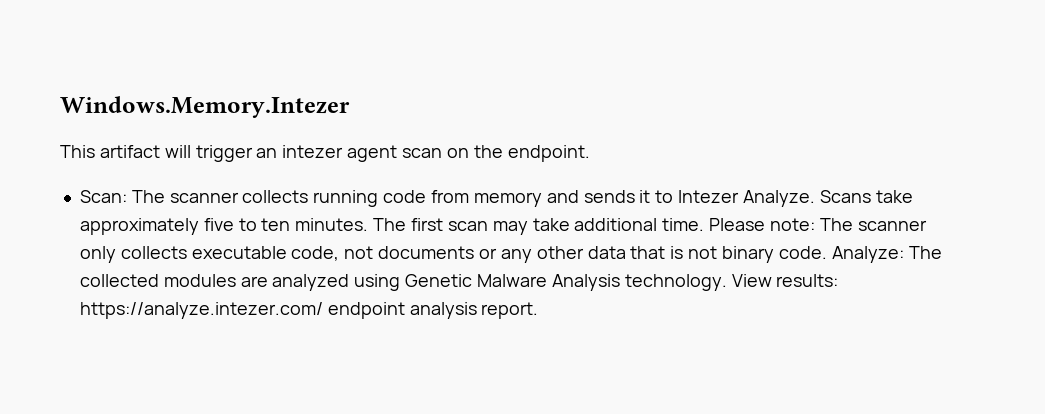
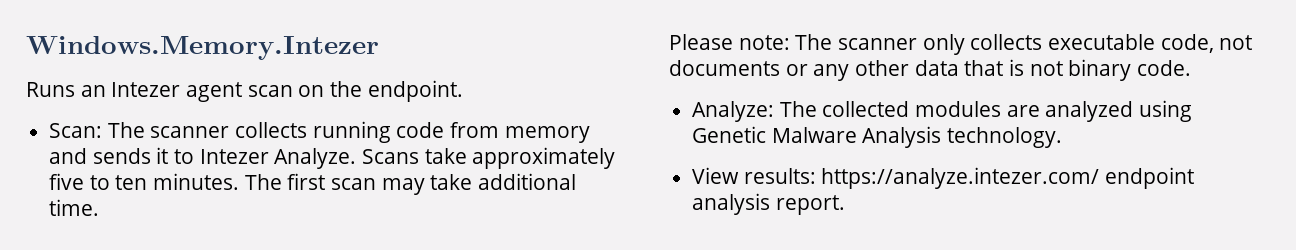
[60,145,344,162] This artifact will trigger an intezer -> [26,82,181,97] Runs an Intezer
(705, 224) none -> (100, 207) //
(827, 252) none -> (1192, 68) //
(727, 282) none -> (1063, 137) //

